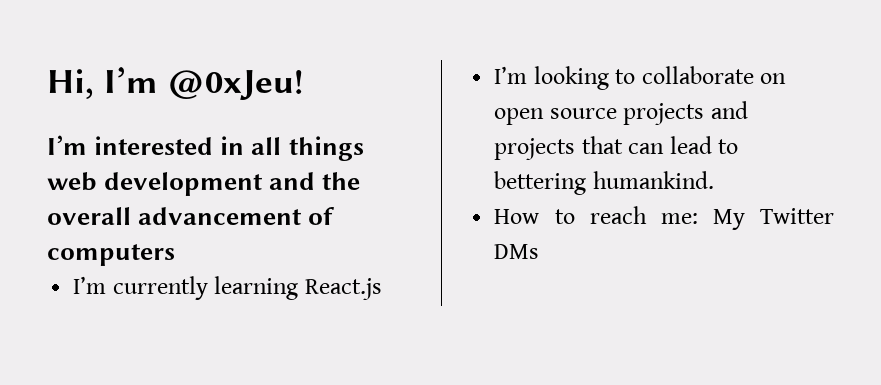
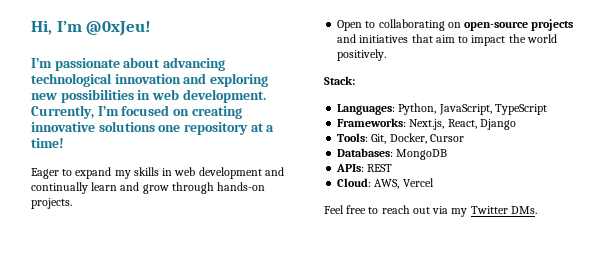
[94,136,364,161] [47,172,361,196] [47,207,336,225] [47,244,175,266] [73,276,382,300] [494,66,787,90] [494,101,748,125] [494,136,739,160] [494,171,714,195] [494,206,834,230] [494,244,540,259] interested in all things web development and the overall advancement of computers // I’m currently learning React.js // I’m looking to collaborate on open source projects and projects that can lead to bettering humankind. // How to reach me: My Twitter DMs -> [54,57,225,71] [31,73,268,87] [31,89,266,103] [31,105,242,119] [31,121,275,135] [31,138,64,148] [31,167,284,179] [31,182,266,194] [31,198,72,209] [337,19,574,31] [337,34,557,46] [337,49,387,61] [324,76,355,85] [337,103,547,115] [337,118,516,130] [337,133,464,144] [337,148,448,160] [336,164,393,172] [337,178,434,189] [324,205,537,217] passionate about advancing technological innovation and exploring new possibilities in web development. Currently, I’m focused on creating innovative solutions one repository at a time! // Eager to expand my skills in web development and continually learn and grow through hands-on projects. // Open to collaborating on open-source projects and initiatives that aim to impact the world positively. // Stack: // Languages: Python, JavaScript, TypeScript // Frameworks: Next.js, React, Django // Tools: Git, Docker, Cursor // Databases: MongoDB // APIs: REST // Cloud: AWS, Vercel // Feel free to reach out via my Twitter DMs.

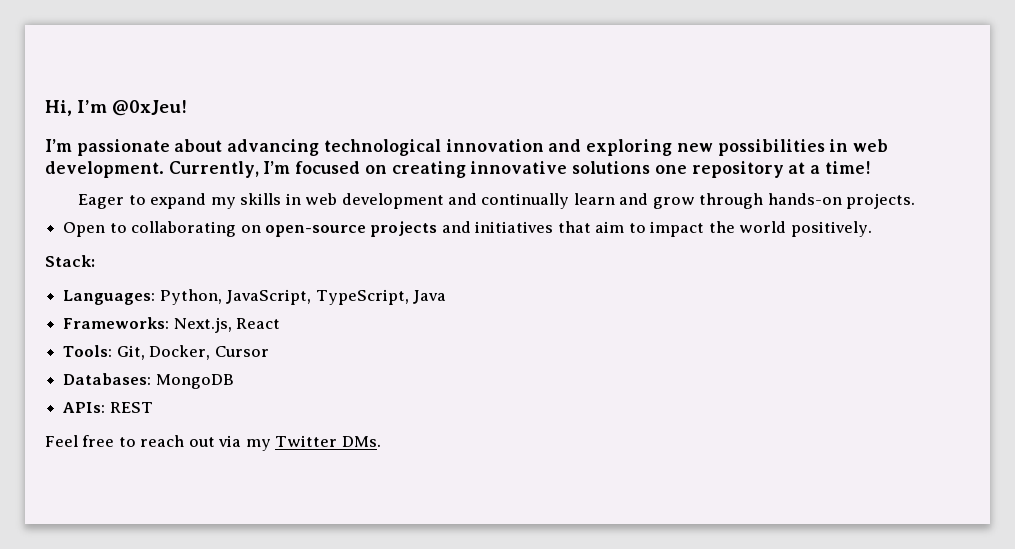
[494,104,547,115] TypeScript -> [315,289,446,305] TypeScript, Java
[447,119,516,130] React, Django -> [236,318,281,329] React
[337,178,434,189] // Cloud: AWS, Vercel -> (153, 407) none

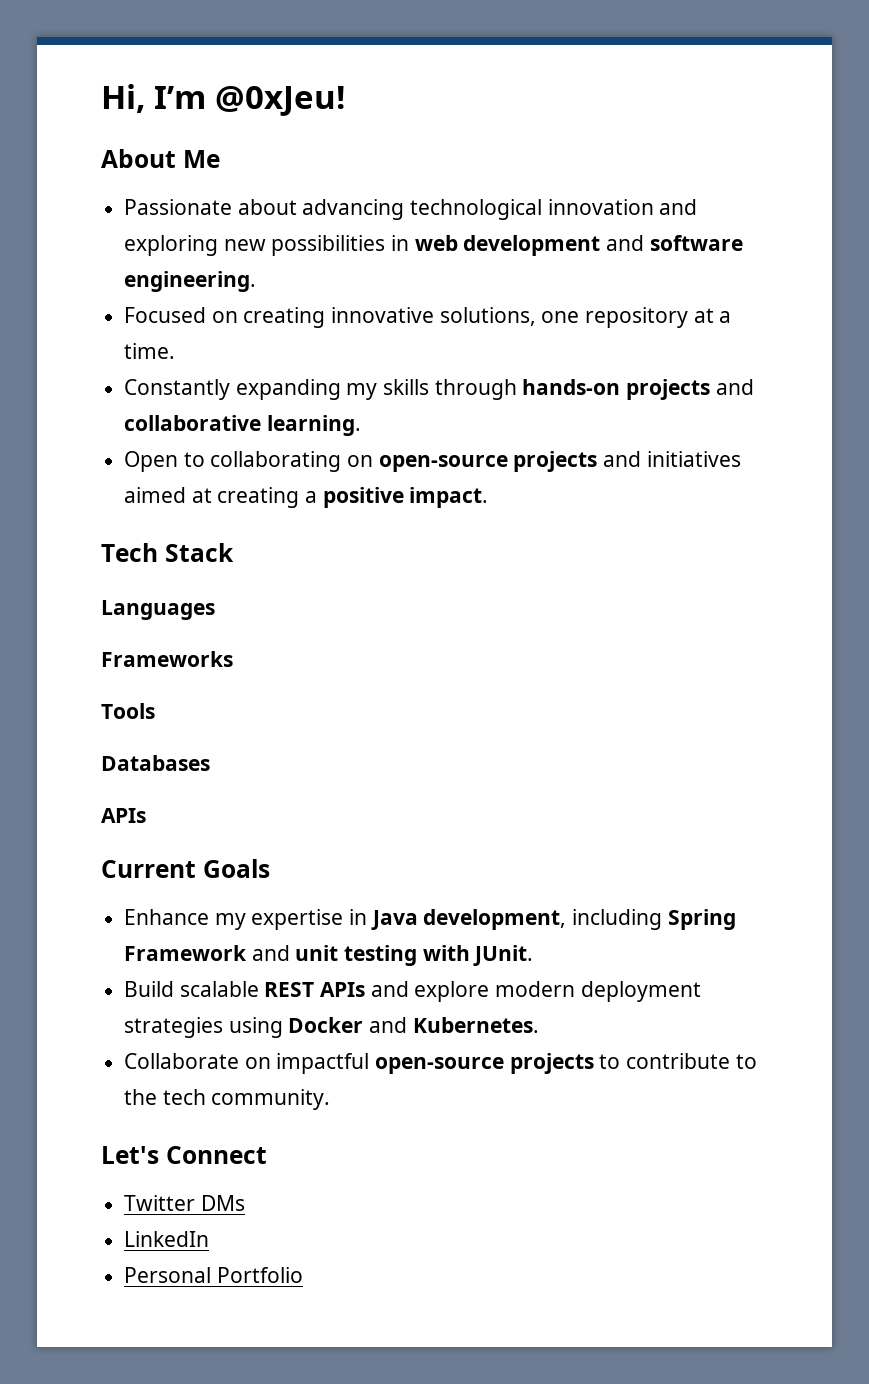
[45,139,170,156] I’m passionate -> [101,149,220,168] [124,199,233,215] About Me // Passionate
[45,161,361,178] development. Currently, I’m focused -> [463,235,743,256] [124,271,257,292] [124,307,207,323] development and software engineering. // Focused
[572,161,651,174] solutions -> [439,307,536,326] solutions,
[824,161,871,174] [78,193,916,209] time! // Eager to expand my skills in web development and continually learn and grow through hands-on projects. -> [124,343,176,359] [124,379,754,400] [124,415,361,436] time. // Constantly expanding my skills through hands-on projects and collaborative learning.
[557,221,872,237] [45,255,95,267] [63,289,446,305] [63,317,281,333] [63,345,269,360] [63,373,234,389] [63,402,153,413] [45,435,381,451] that aim to impact the world positively. // Stack: // Languages: Python, JavaScript, TypeScript, Java // Frameworks: Next.js, React // Tools: Git, Docker, Cursor // Databases: MongoDB // APIs: REST // Feel free to reach out via my Twitter DMs. -> [124,487,489,508] [101,543,234,562] [101,600,215,620] [101,651,233,667] [101,703,155,719] [101,755,210,771] [101,808,146,823] [101,859,270,878] [124,909,736,930] [124,945,534,966] [124,981,701,1002] [124,1017,539,1038] [124,1053,757,1074] [124,1089,331,1110] [101,1146,267,1164] [124,1195,245,1211] [124,1231,210,1247] [124,1267,303,1283] aimed at creating a positive impact. // Tech Stack // Languages // Frameworks // Tools // Databases // APIs // Current Goals // Enhance my expertise in Java development, including Spring Framework and unit testing with JUnit. // Build scalable REST APIs and explore modern deployment strategies using Docker and Kubernetes. // Collaborate on impactful open-source projects to contribute to the tech community. // Let's Connect // Twitter DMs // LinkedIn // Personal Portfolio

